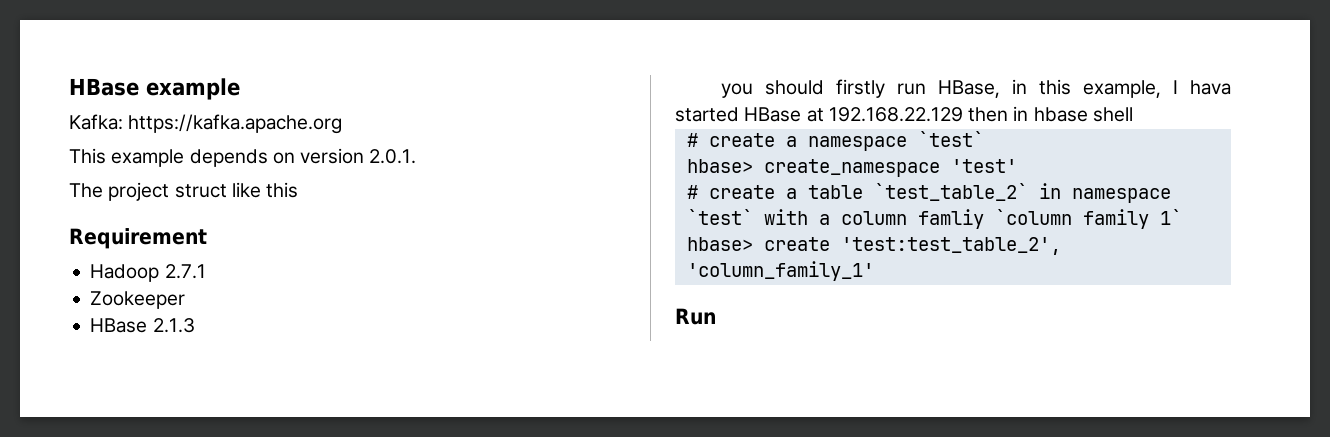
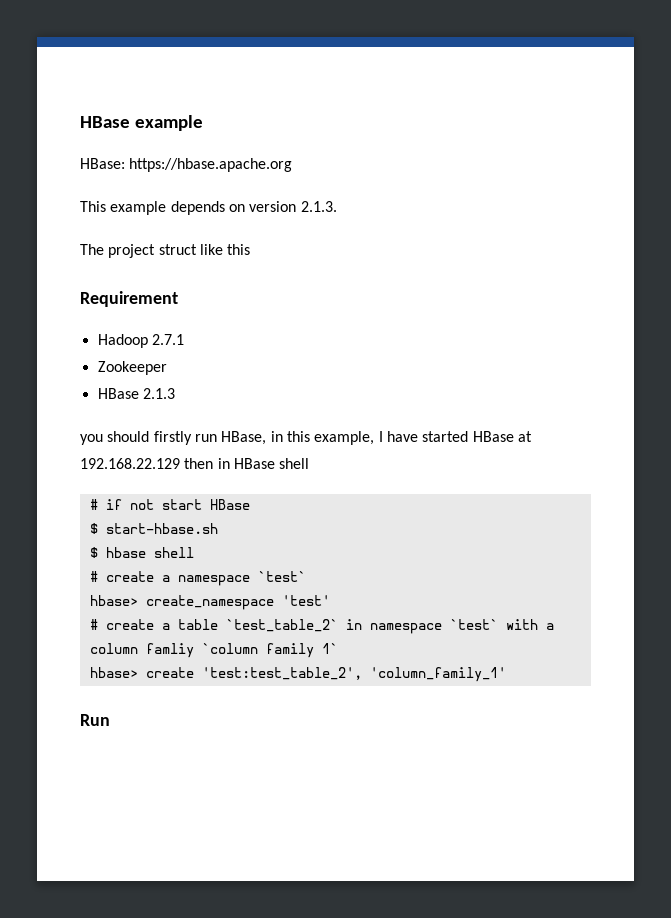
[69,114,343,134] Kafka: https://kafka.apache.org -> [80,158,293,172] HBase: https://hbase.apache.org
[369,149,417,164] 2.0.1. -> [300,201,337,212] 2.1.3.
[1190,80,1231,95] hava -> [386,431,418,442] have
(1029, 113) none -> [233,458,310,469] [89,499,250,510] [89,523,218,534] [89,547,98,558] HBase shell // # if not start HBase // $ start-hbase.sh // $

